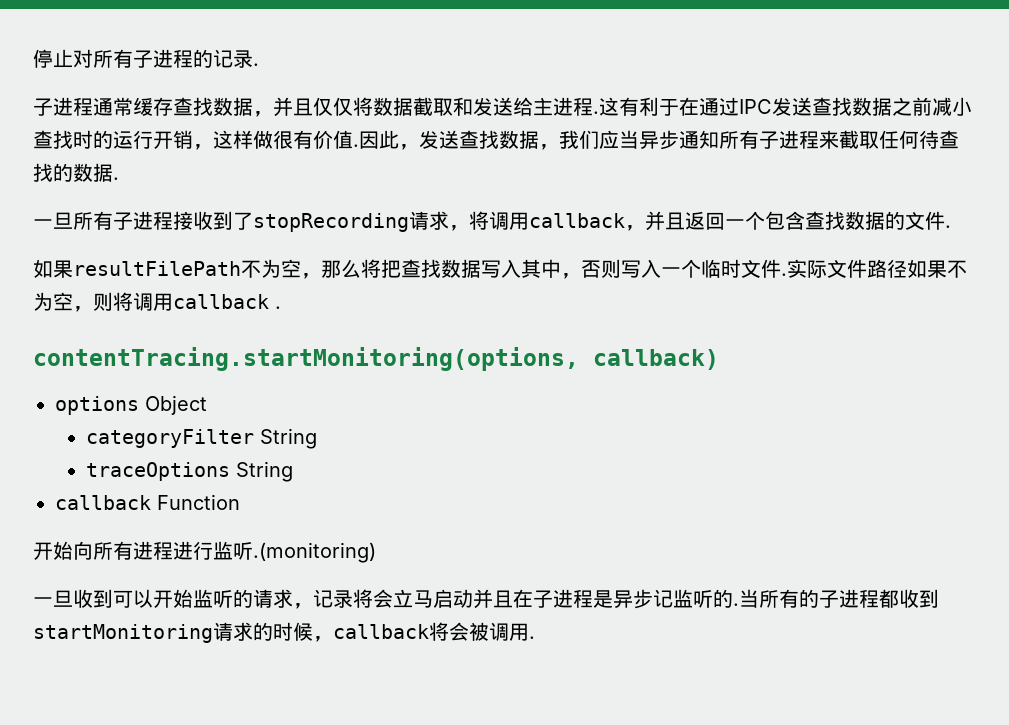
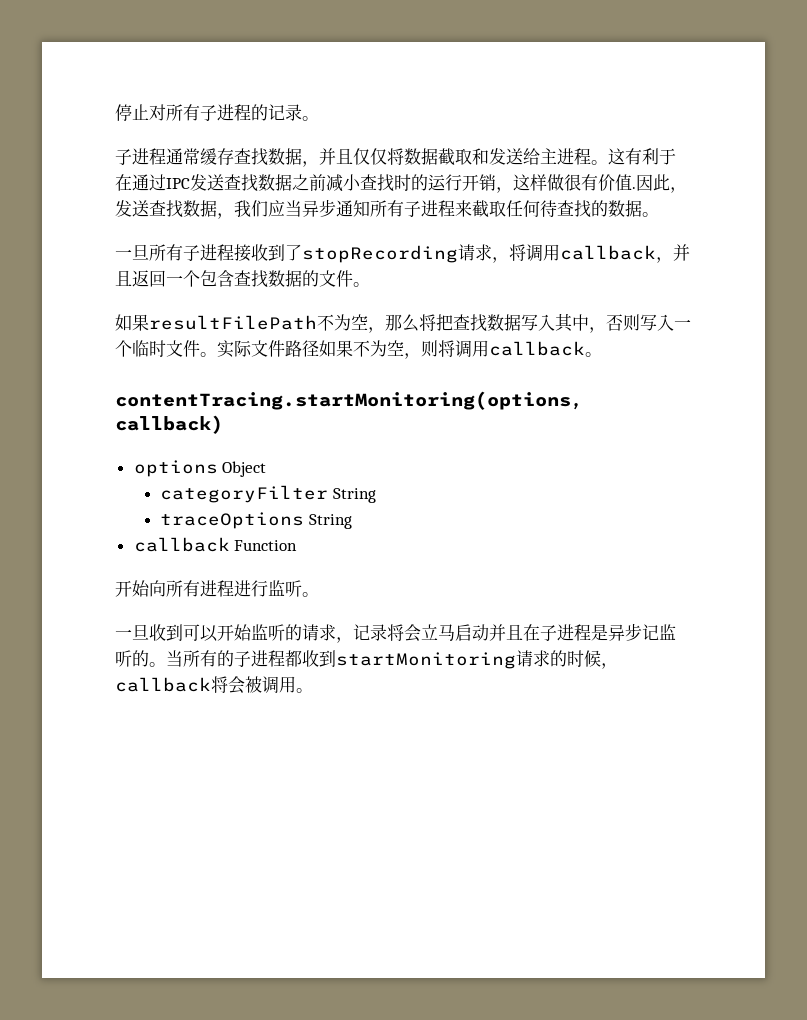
[253,63,259,66] . -> [302,116,319,121] 。
[593,111,599,114] . -> [591,160,608,165] 。
[113,177,119,180] . -> [642,212,659,217] 。
[945,225,951,228] . -> [353,282,370,287] 。
[781,273,787,276] . -> [200,352,217,357] 。
[275,306,281,309] . -> [585,352,602,357] 。
[253,542,376,563] .(monitoring) -> [302,592,319,597] 。
[733,603,739,606] . -> [149,662,166,667] 。
[529,636,535,639] . -> [296,688,313,693] 。

